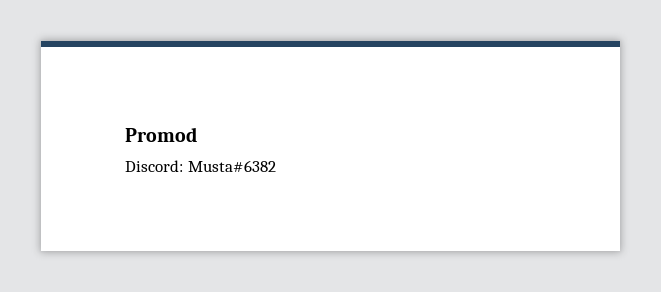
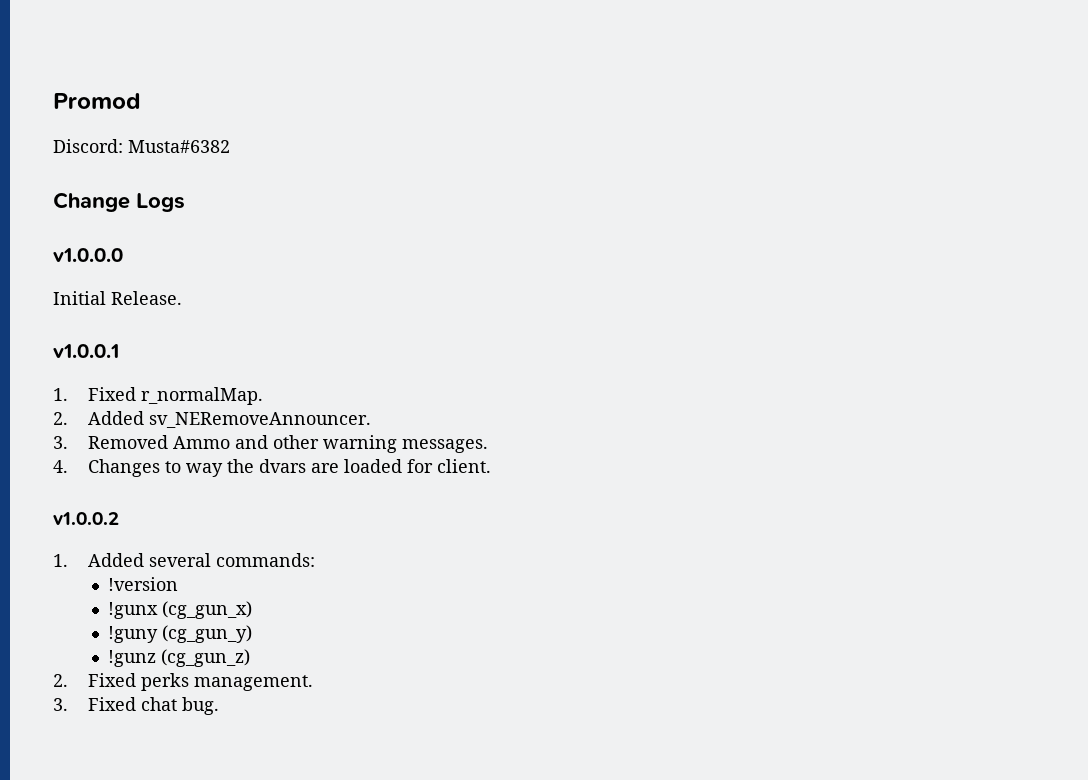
(276, 166) none -> [53,192,185,212] [53,248,123,262] [53,291,182,305] [53,344,119,358] [53,387,264,405] [53,411,372,428] [53,435,489,453] [53,459,492,477] [53,512,119,525] [53,553,316,567] [107,577,178,591] [107,601,252,619] [107,625,252,643] [107,649,250,667] [53,673,314,691] [53,697,220,715] // Change Logs // v1.0.0.0 // Initial Release. // v1.0.0.1 // 1. Fixed r_normalMap. // 2. Added sv_NERemoveAnnouncer. // 3. Removed Ammo and other warning messages. // 4. Changes to way the dvars are loaded for client. // v1.0.0.2 // 1. Added several commands: // !version // !gunx (cg_gun_x) // !guny (cg_gun_y) // !gunz (cg_gun_z) // 2. Fixed perks management. // 3. Fixed chat bug.

